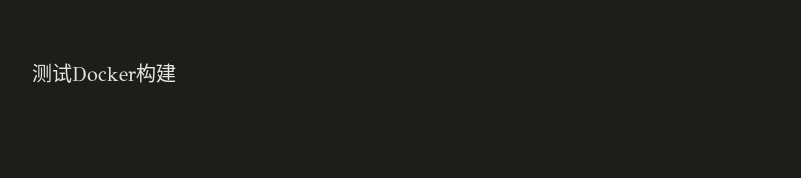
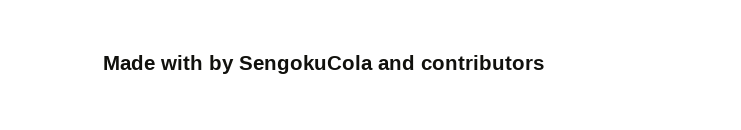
[32,63,176,83] 测试Docker构建 -> [103,55,544,74] Made with by SengokuCola and contributors

